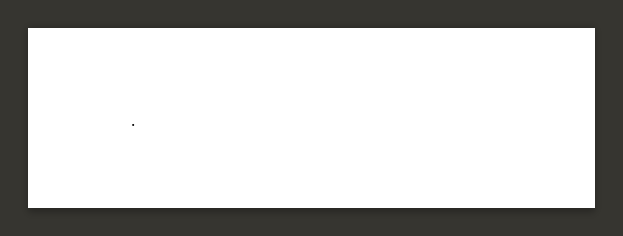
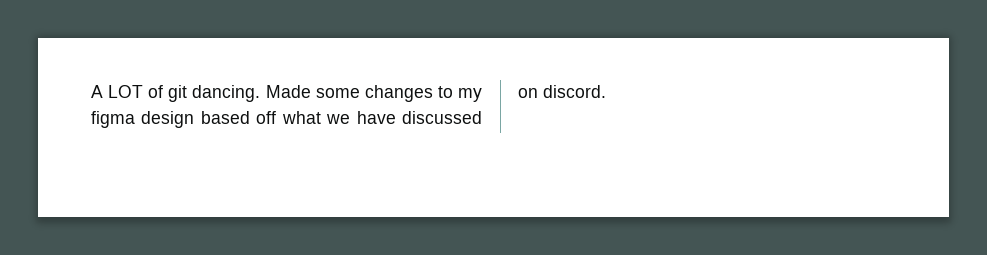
[131,123,135,126] . -> [91,85,482,102] [91,111,482,128] [518,85,606,98] A LOT of git dancing. Made some changes to my figma design based off what we have discussed on discord.

